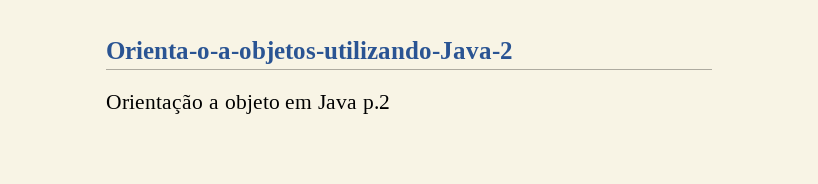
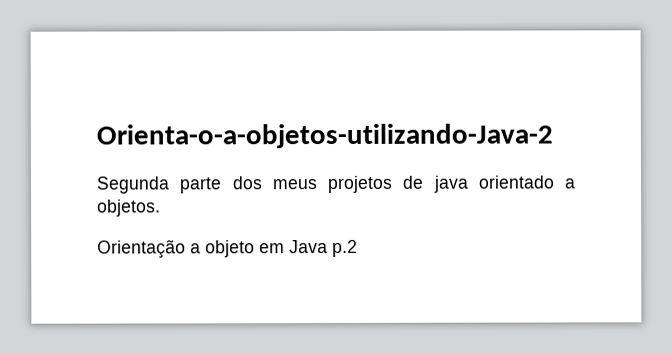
(513, 52) none -> [96,175,576,194] [97,199,161,217] // Segunda parte dos meus projetos de java orientado a objetos.

